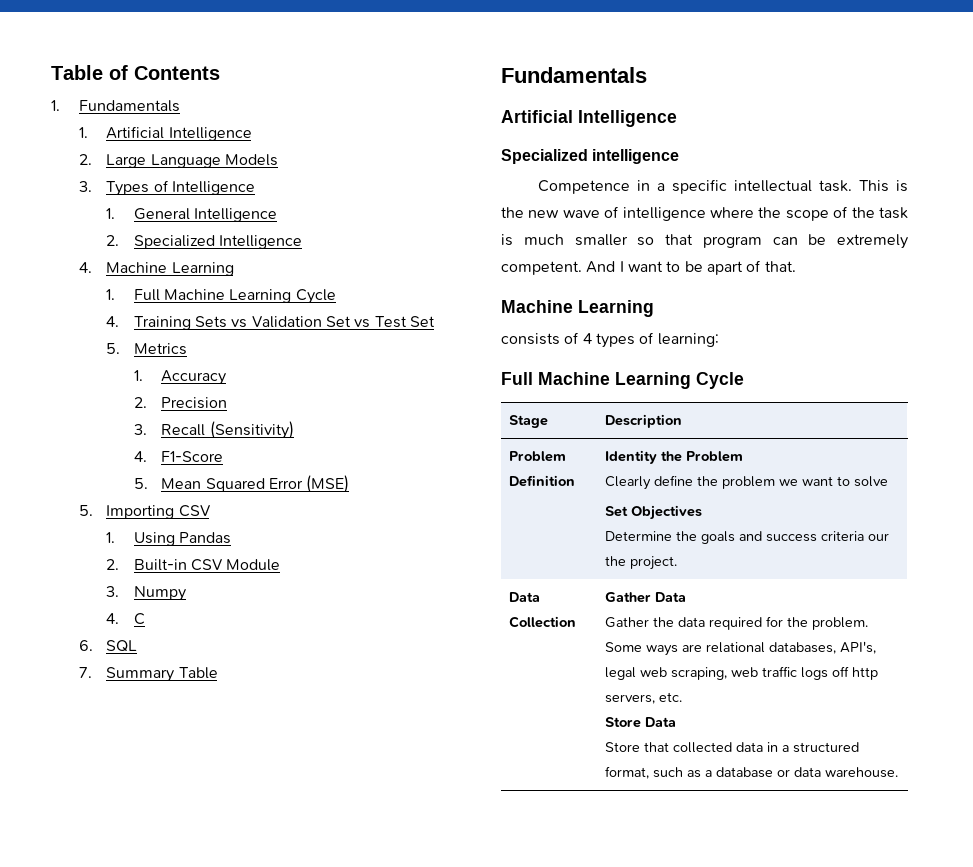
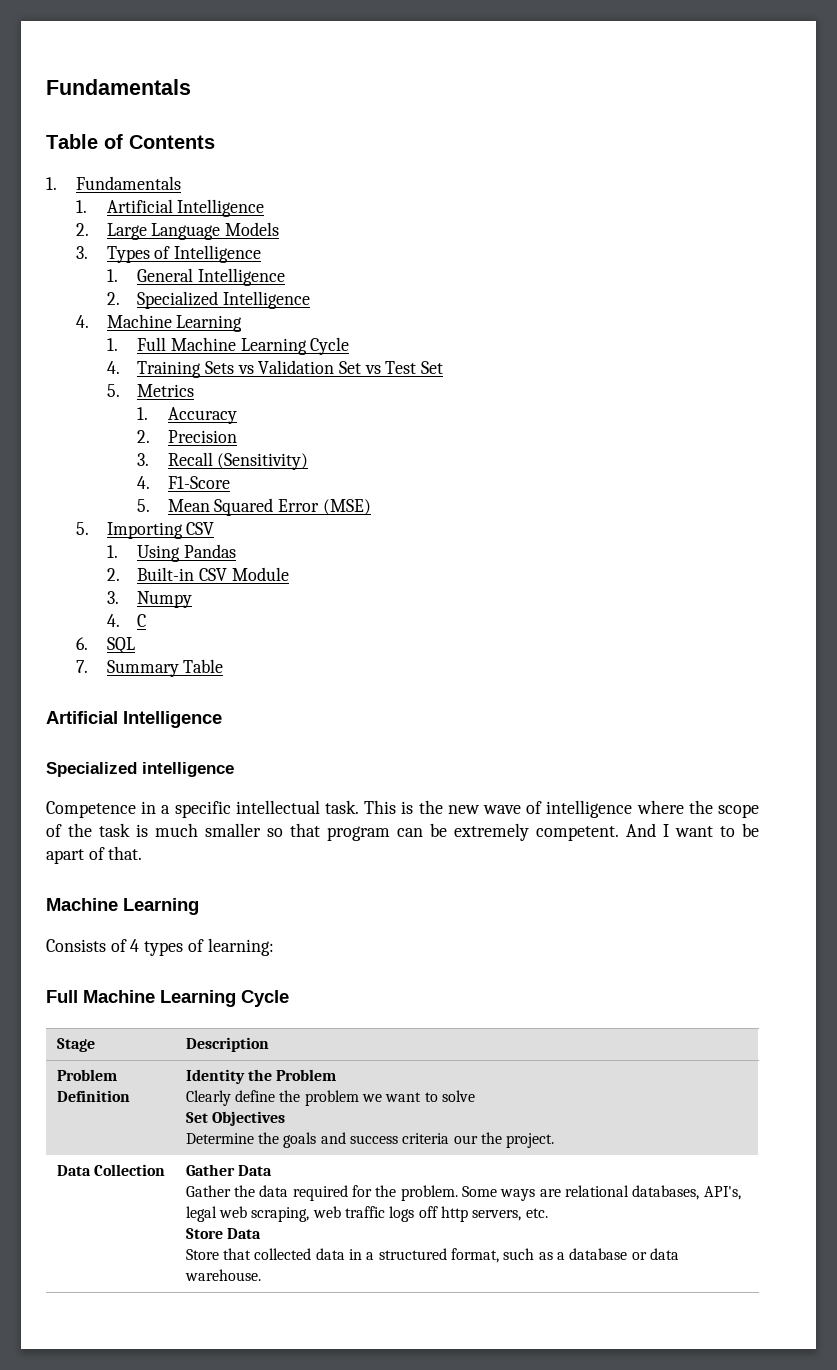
(51, 72) none -> [46,79,191,95] Fundamentals //
[501,67,647,83] // Fundamentals -> (224, 666) none
[501,333,560,345] consists -> [46,939,106,952] Consists

